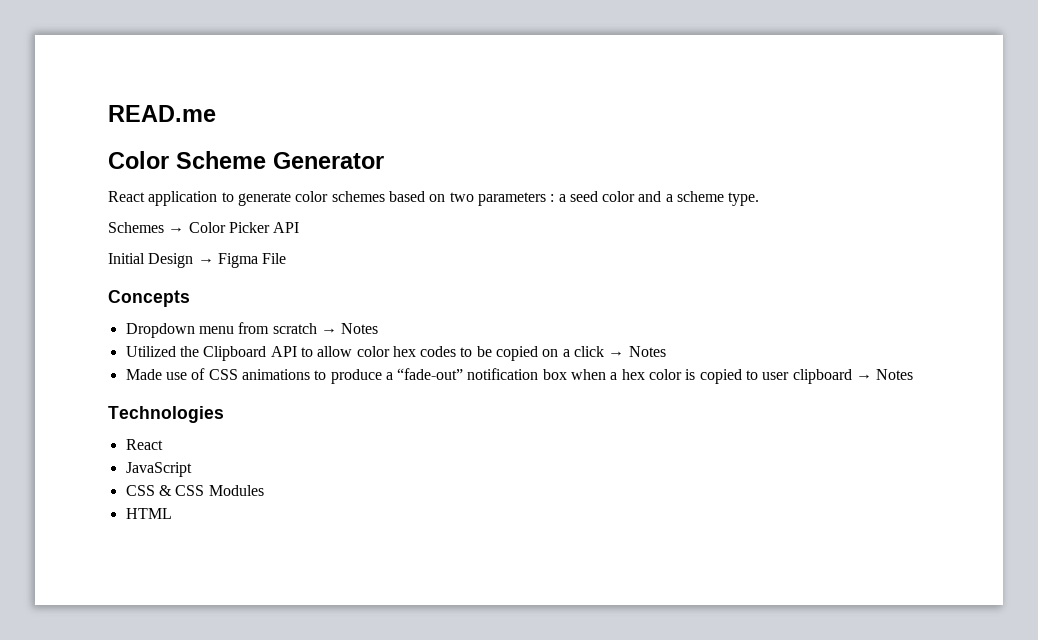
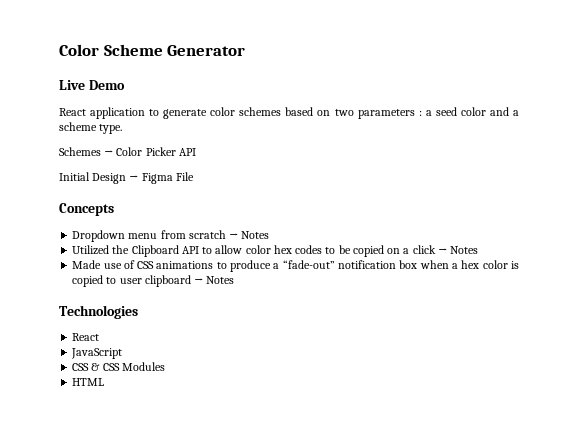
[108,105,216,122] READ.me // -> (59, 50) none
(384, 160) none -> [59,80,125,90] // Live Demo

